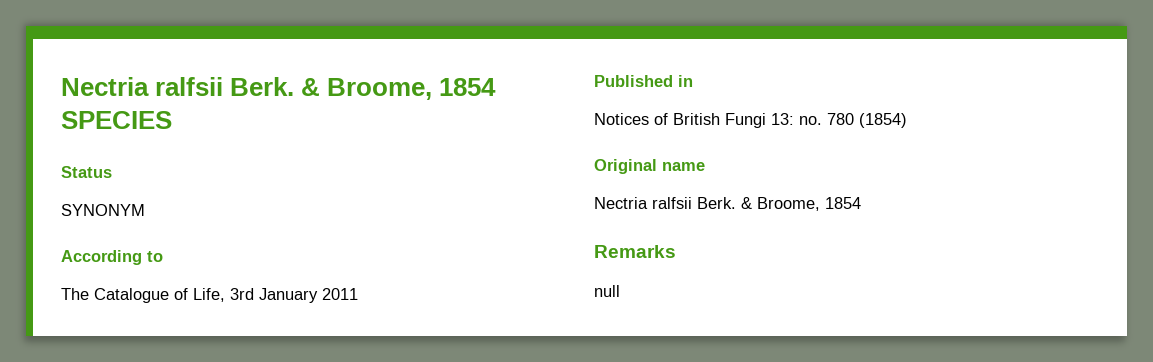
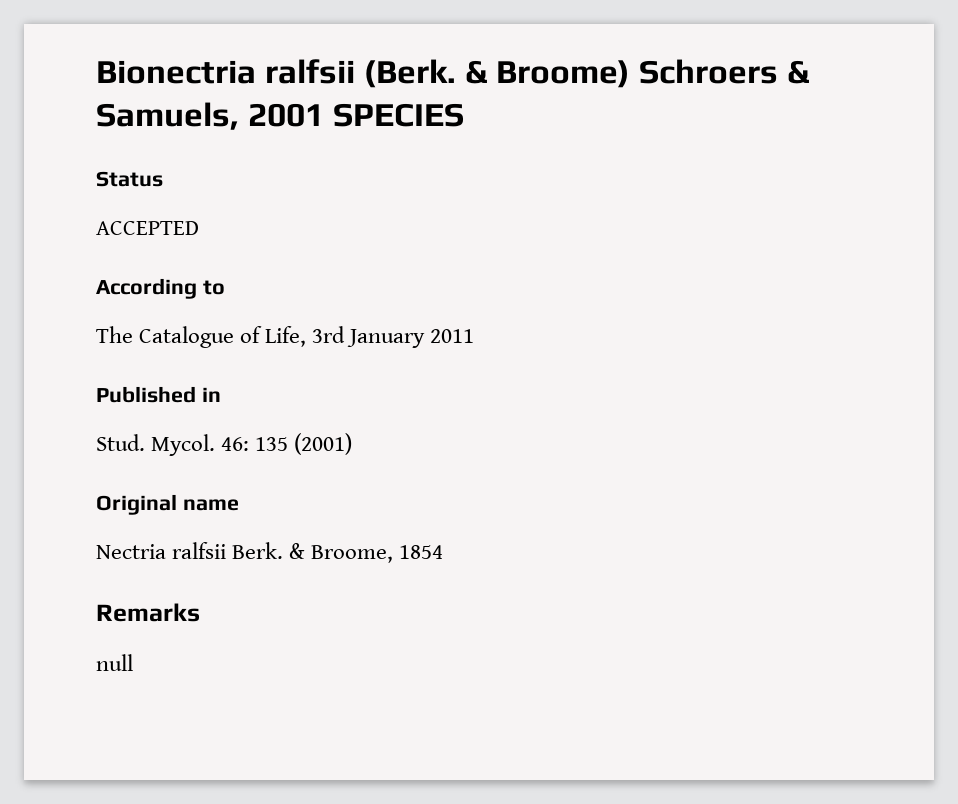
[61,77,497,100] Nectria ralfsii Berk. & Broome, 1854 -> [96,59,810,88] [96,102,325,130] Bionectria ralfsii (Berk. & Broome) Schroers & Samuels, 2001
[61,204,145,216] SYNONYM -> [96,221,199,235] ACCEPTED
[594,113,907,128] Notices of British Fungi 13: no. 780 (1854) -> [96,433,353,456] Stud. Mycol. 46: 135 (2001)

